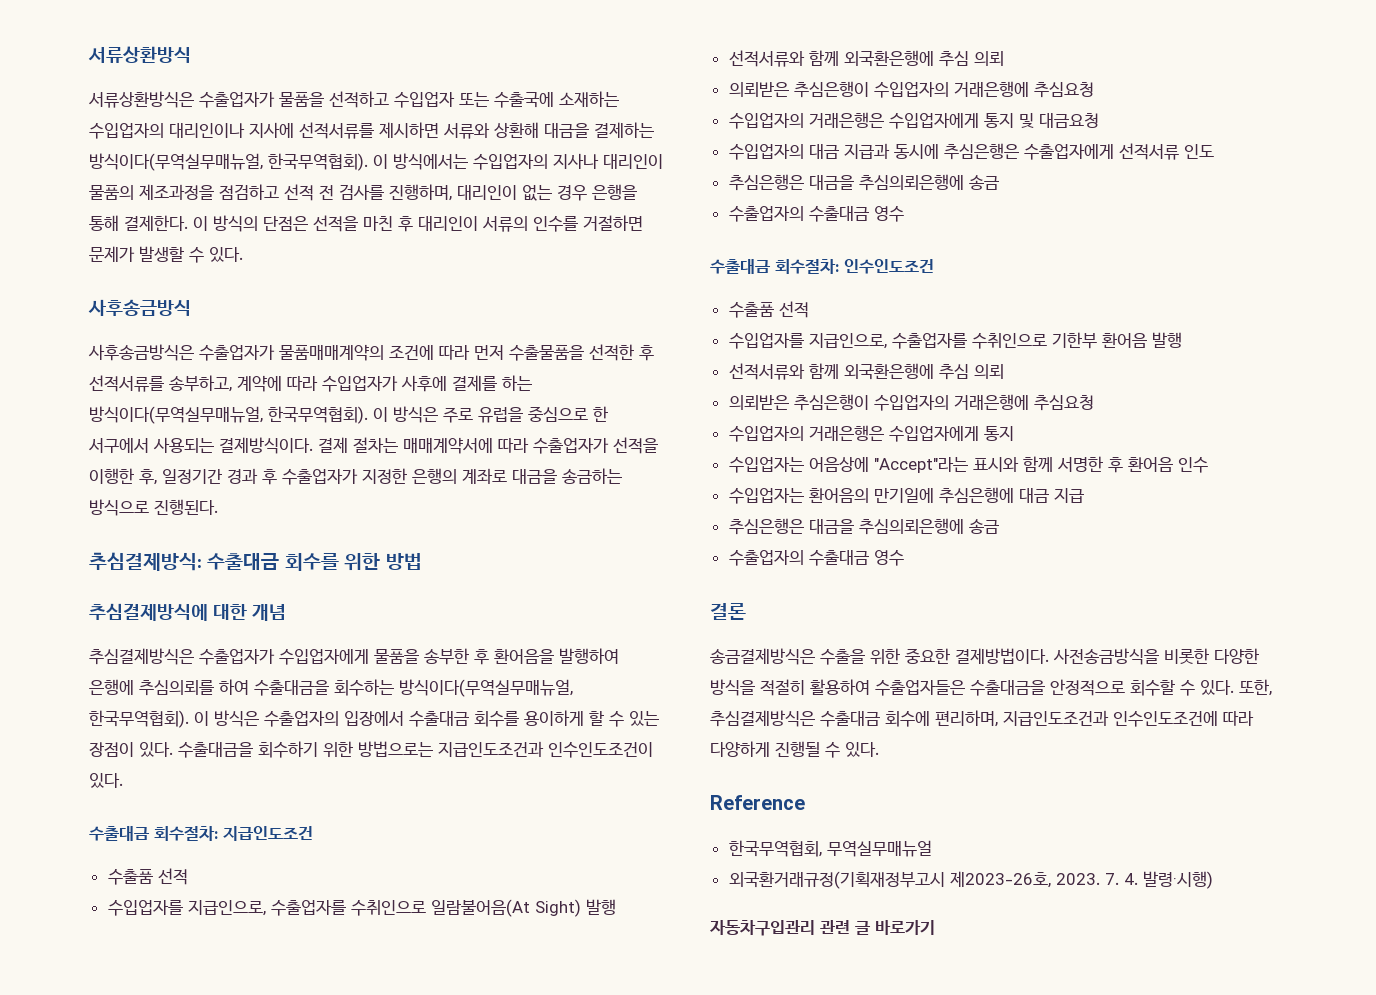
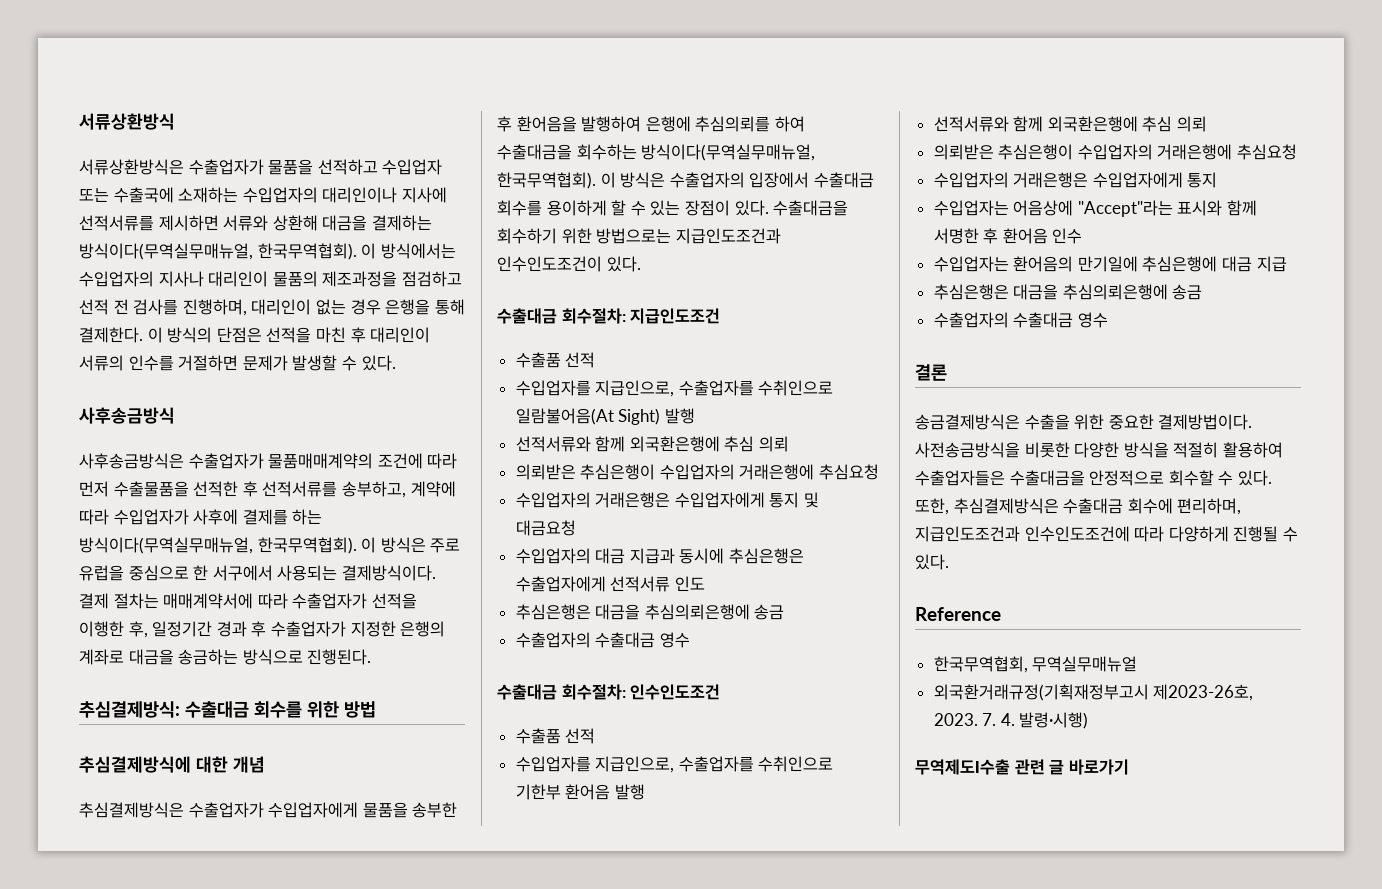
[709,920,815,936] 자동차구입관리 -> [915,759,1010,775] 무역제도Ⅰ수출

